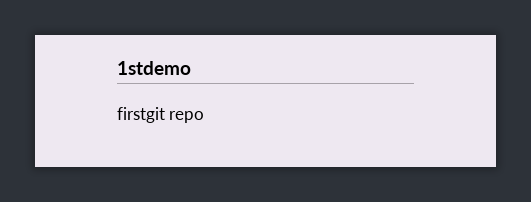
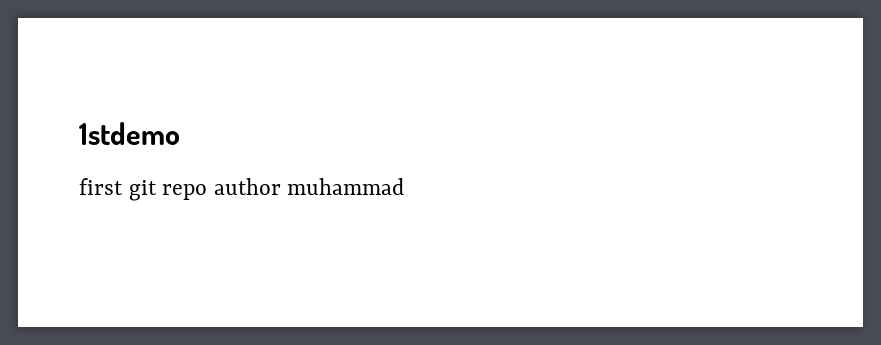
[117,107,205,123] firstgit repo -> [79,178,405,201] first git repo author muhammad

